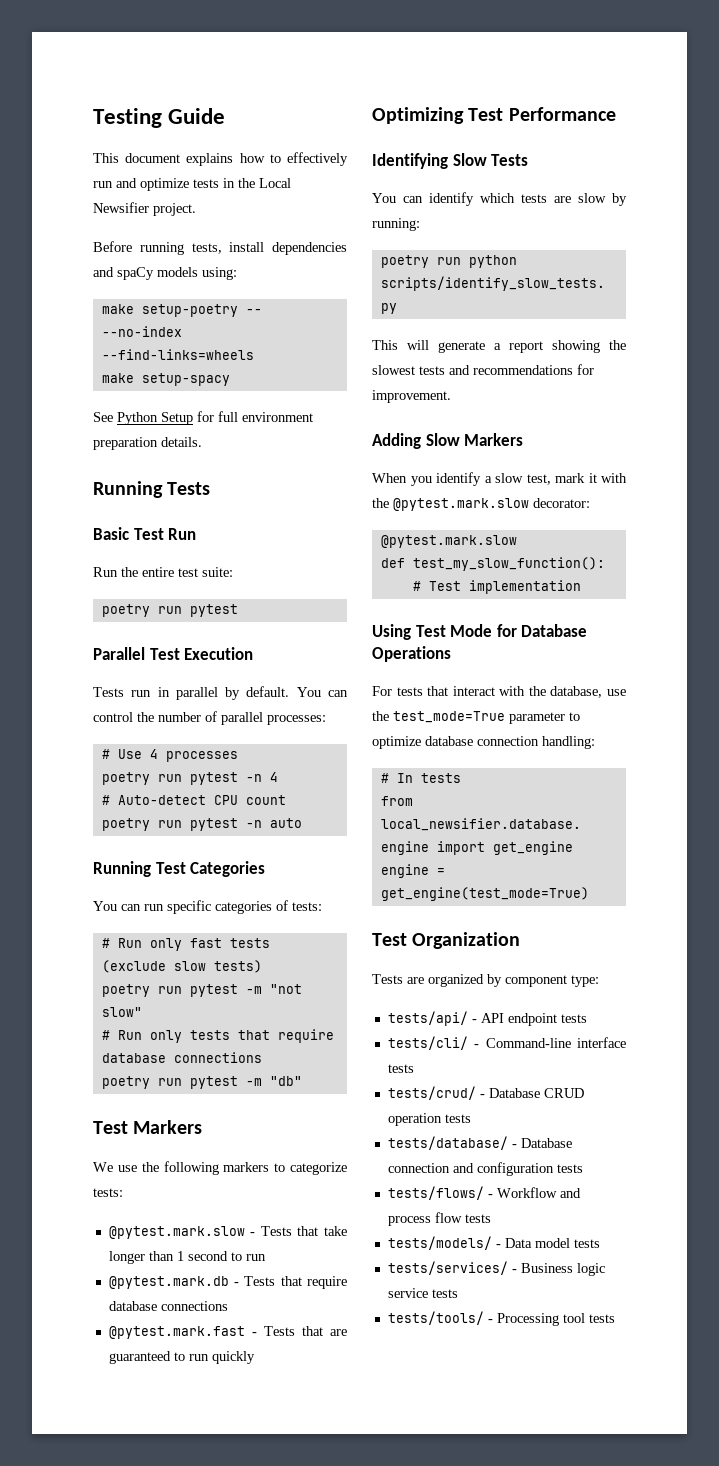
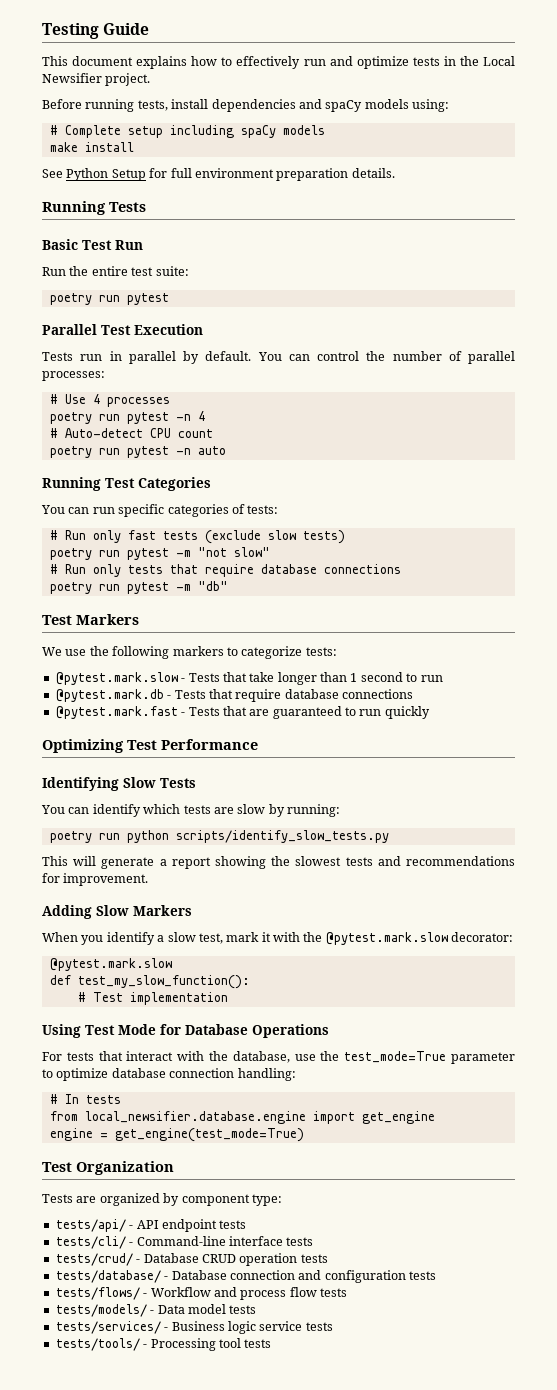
[101,304,262,317] [101,326,182,337] [101,349,254,360] [101,373,230,386] make setup-poetry -- --no-index --find-links=wheels // make setup-spacy -> [49,125,325,138] [49,142,134,152] # Complete setup including spaCy models // make install

